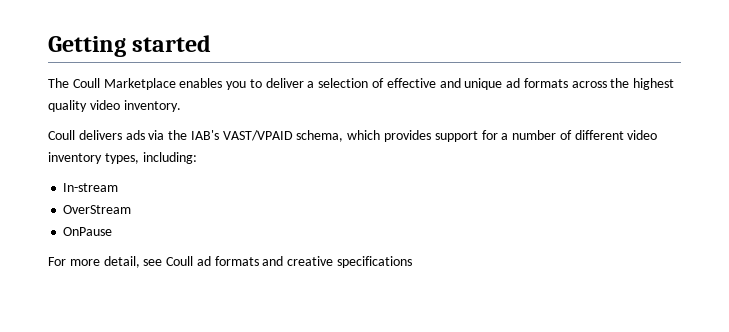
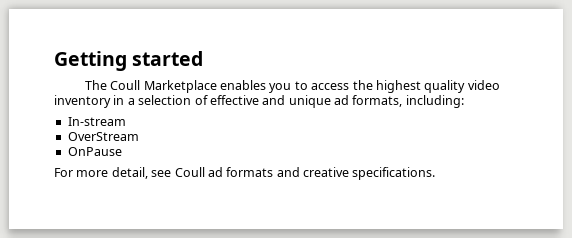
[265,78,304,88] deliver -> [311,80,500,93] [54,95,125,108] access the highest quality video inventory in
[523,78,675,90] [48,100,181,112] [48,130,658,142] [48,152,139,164] formats across the highest quality video inventory. // Coull delivers ads via the IAB's VAST/VPAID schema, which provides support for a number of different video inventory types, -> [352,95,403,107] formats,
[337,256,413,268] specifications -> [352,167,436,180] specifications.

